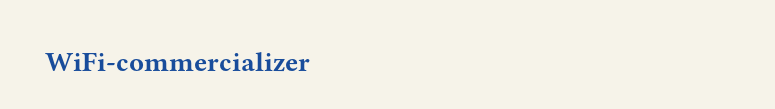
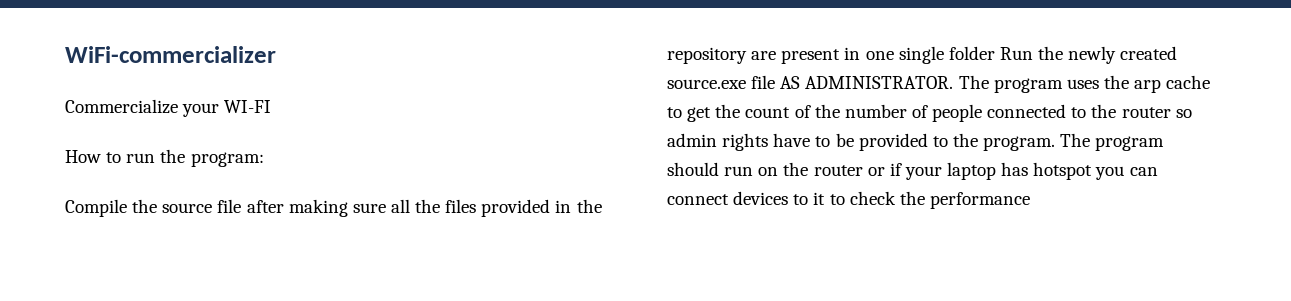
(310, 62) none -> [65,99,272,117] [65,149,264,167] [65,199,602,217] [667,46,1178,64] [667,75,1211,93] [667,104,1192,122] [667,133,1165,151] [667,162,1158,180] [667,191,1030,209] // Commercialize your WI-FI // How to run the program: // Compile the source file after making sure all the files provided in the repository are present in one single folder Run the newly created source.exe file AS ADMINISTRATOR. The program uses the arp cache to get the count of the number of people connected to the router so admin rights have to be provided to the program. The program should run on the router or if your laptop has hotspot you can connect devices to it to check the performance

